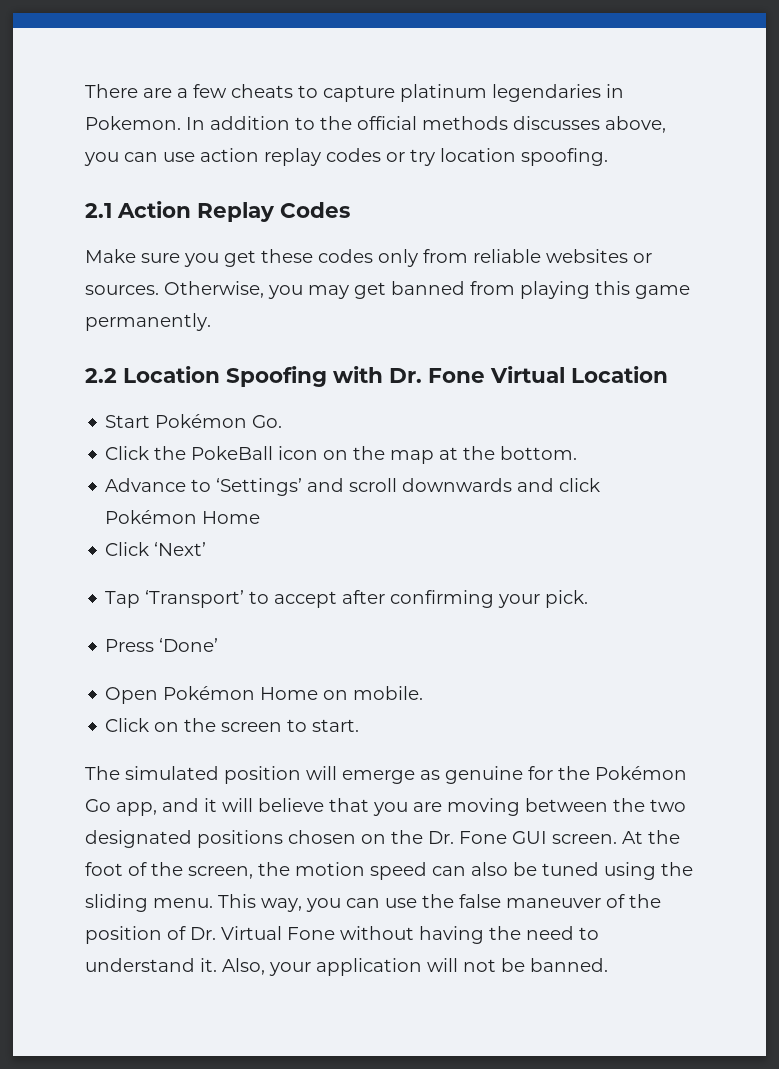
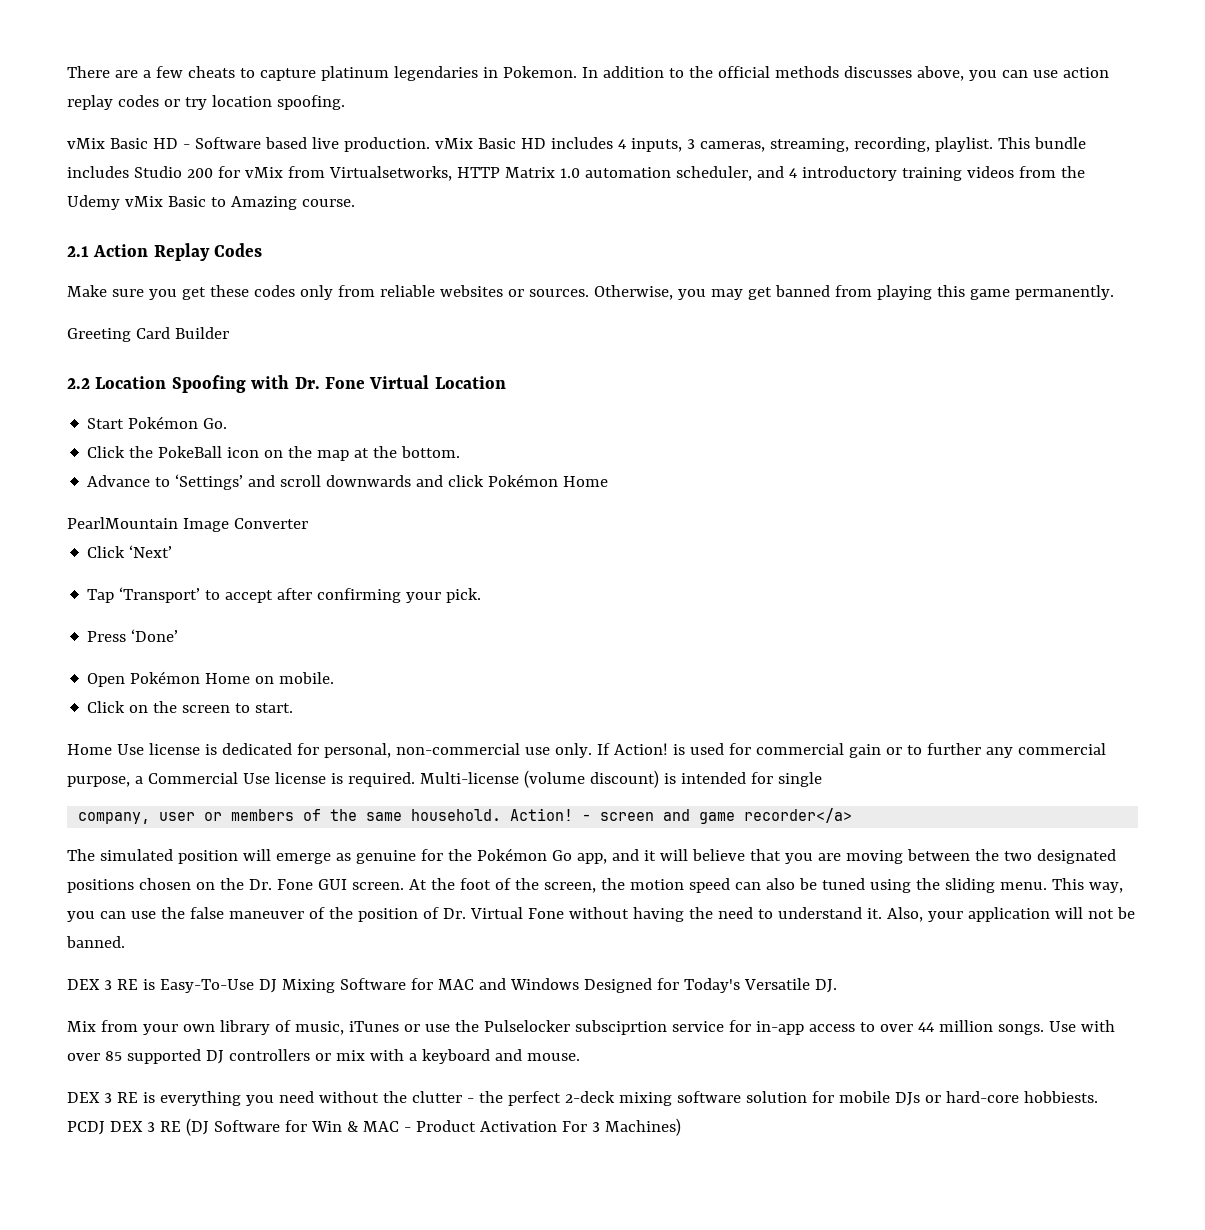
(608, 157) none -> [67,137,1086,152] [67,166,1085,181] [67,195,355,210] // vMix Basic HD - Software based live production. vMix Basic HD includes 4 inputs, 3 cameras, streaming, recording, playlist. This bundle includes Studio 200 for vMix from Virtualsetworks, HTTP Matrix 1.0 automation scheduler, and 4 introductory training videos from the Udemy vMix Basic to Amazing course.
(211, 322) none -> [67,327,229,342] // Greeting Card Builder
(261, 517) none -> [67,517,308,532] // PearlMountain Image Converter
(360, 725) none -> [67,743,1106,758] [67,770,822,788] [78,808,853,824] // Home Use license is dedicated for personal, non-commercial use only. If Action! is used for commercial gain or to further any commercial purpose, a Commercial Use license is required. Multi-license (volume discount) is intended for single // company, user or members of the same household. Action! - screen and game recorder</a>
(608, 965) none -> [67,978,837,993] [67,1020,1115,1035] [67,1049,580,1064] [67,1091,1098,1106] [67,1118,681,1136] // DEX 3 RE is Easy-To-Use DJ Mixing Software for MAC and Windows Designed for Today's Versatile DJ. // Mix from your own library of music, iTunes or use the Pulselocker subsciprtion service for in-app access to over 44 million songs. Use with over 85 supported DJ controllers or mix with a keyboard and mouse. // DEX 3 RE is everything you need without the clutter - the perfect 2-deck mixing software solution for mobile DJs or hard-core hobbiests. PCDJ DEX 3 RE (DJ Software for Win & MAC - Product Activation For 3 Machines)

